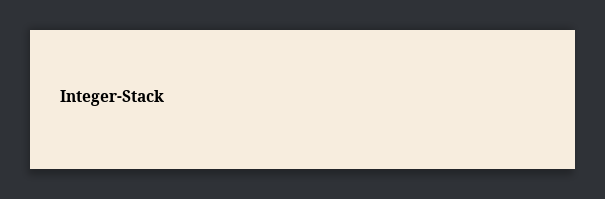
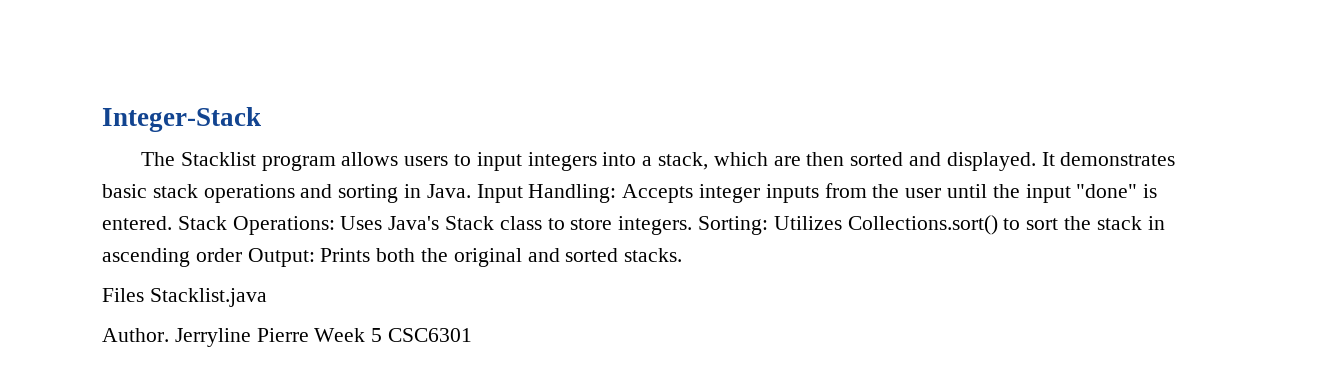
(164, 98) none -> [140,152,1176,171] [102,183,1158,203] [102,215,1165,235] [102,248,683,267] [102,288,267,307] [102,328,473,347] // The Stacklist program allows users to input integers into a stack, which are then sorted and displayed. It demonstrates basic stack operations and sorting in Java. Input Handling: Accepts integer inputs from the user until the input "done" is entered. Stack Operations: Uses Java's Stack class to store integers. Sorting: Utilizes Collections.sort() to sort the stack in ascending order Output: Prints both the original and sorted stacks. // Files Stacklist.java // Author. Jerryline Pierre Week 5 CSC6301

